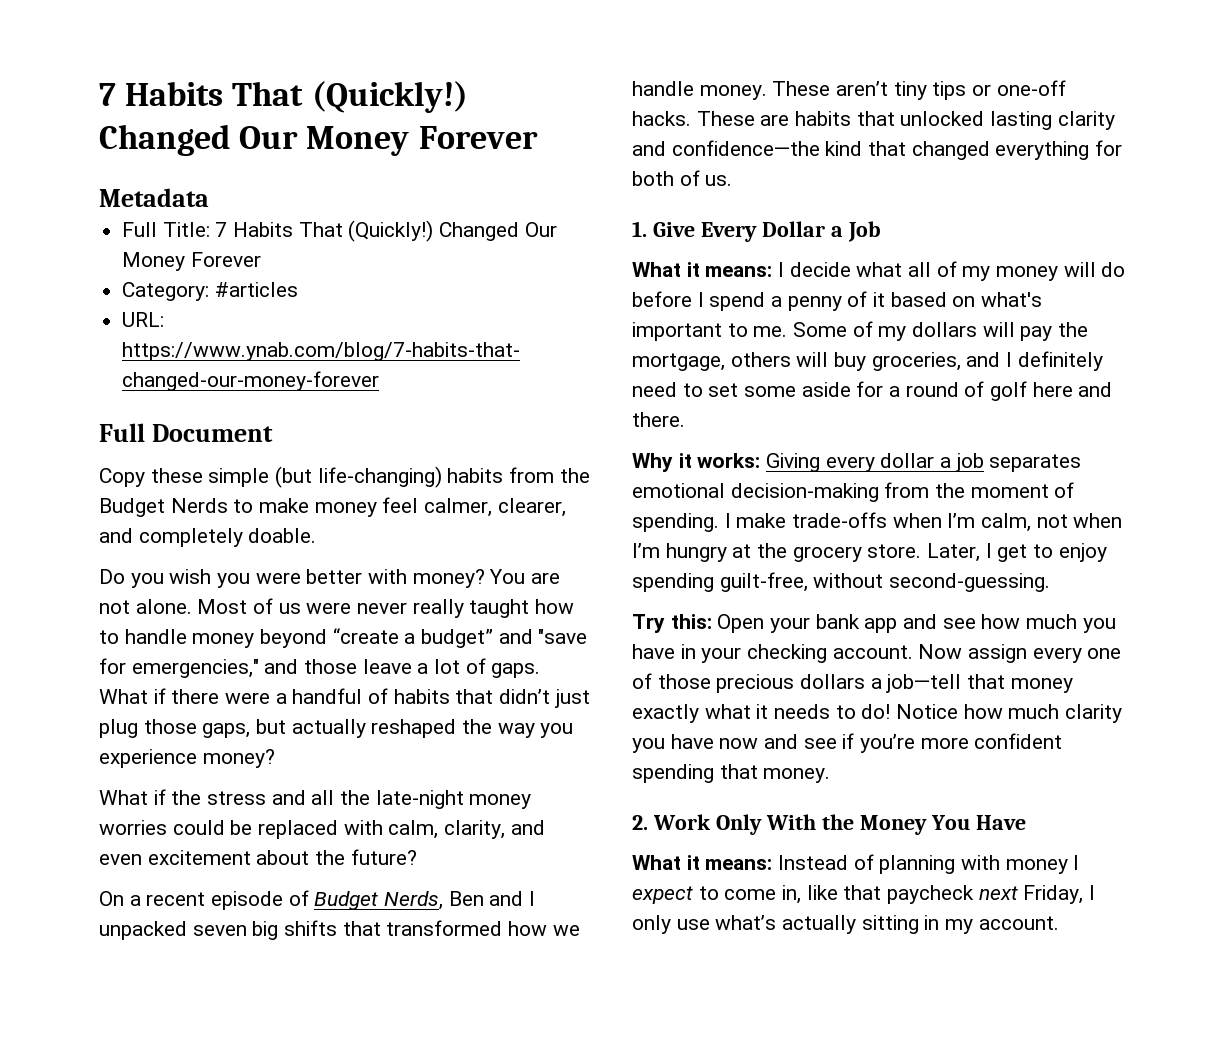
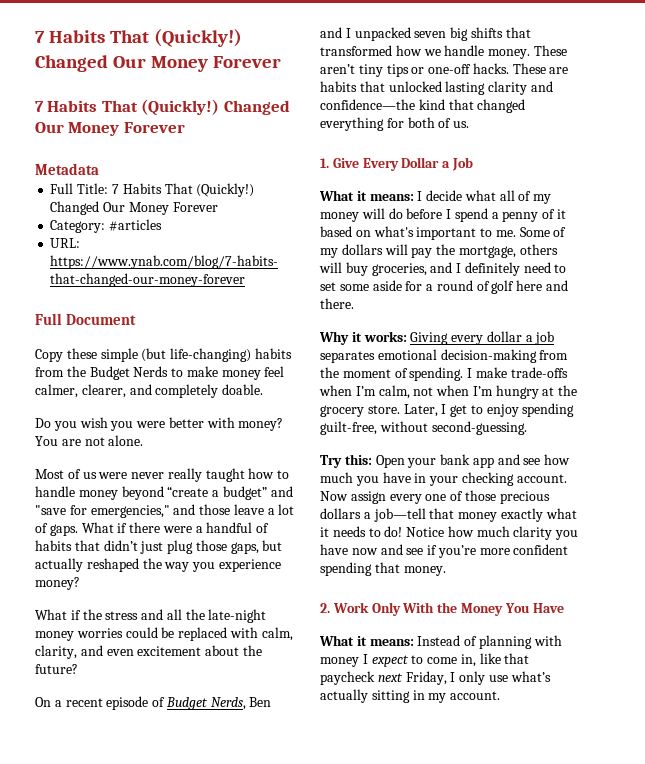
[99,81,468,113] [99,124,538,156] 7 Habits That (Quickly!) Changed Our Money Forever -> [35,29,243,47] [35,55,282,72] [35,99,290,116] [35,122,185,136] 7 Habits That (Quickly!) Changed Our Money Forever // 7 Habits That (Quickly!) Changed Our Money Forever
(192, 606) none -> (144, 440) //

